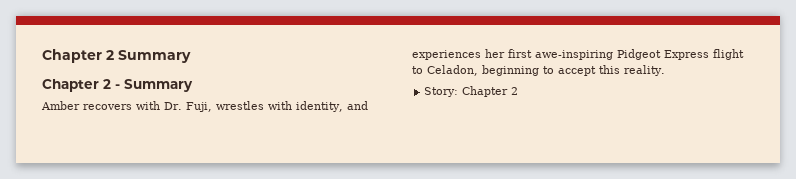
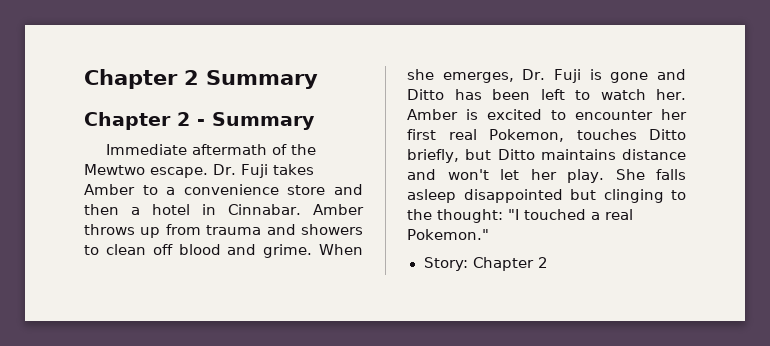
[41,101,368,112] [412,49,744,60] [412,65,665,76] Amber recovers with Dr. Fuji, wrestles with identity, and experiences her first awe-inspiring Pidgeot Express flight to Celadon, beginning to accept this reality. -> [105,144,316,155] [84,164,314,178] [84,184,363,195] [84,204,364,215] [84,224,363,238] [84,244,363,258] [407,69,686,83] [407,89,687,100] [407,109,687,120] [407,129,686,142] [407,149,686,163] [407,169,686,183] [407,189,686,203] [407,209,633,223] [407,229,489,240] Immediate aftermath of the Mewtwo escape. Dr. Fuji takes Amber to a convenience store and then a hotel in Cinnabar. Amber throws up from trauma and showers to clean off blood and grime. When she emerges, Dr. Fuji is gone and Ditto has been left to watch her. Amber is excited to encounter her first real Pokemon, touches Ditto briefly, but Ditto maintains distance and won't let her play. She falls asleep disappointed but clinging to the thought: "I touched a real Pokemon."

